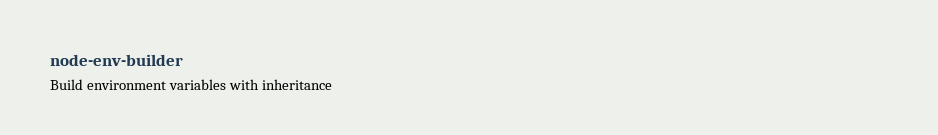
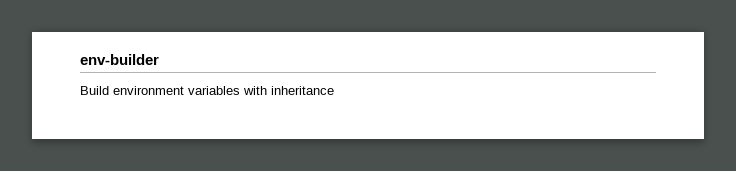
[50,54,183,66] node-env-builder -> [80,54,159,65] env-builder

